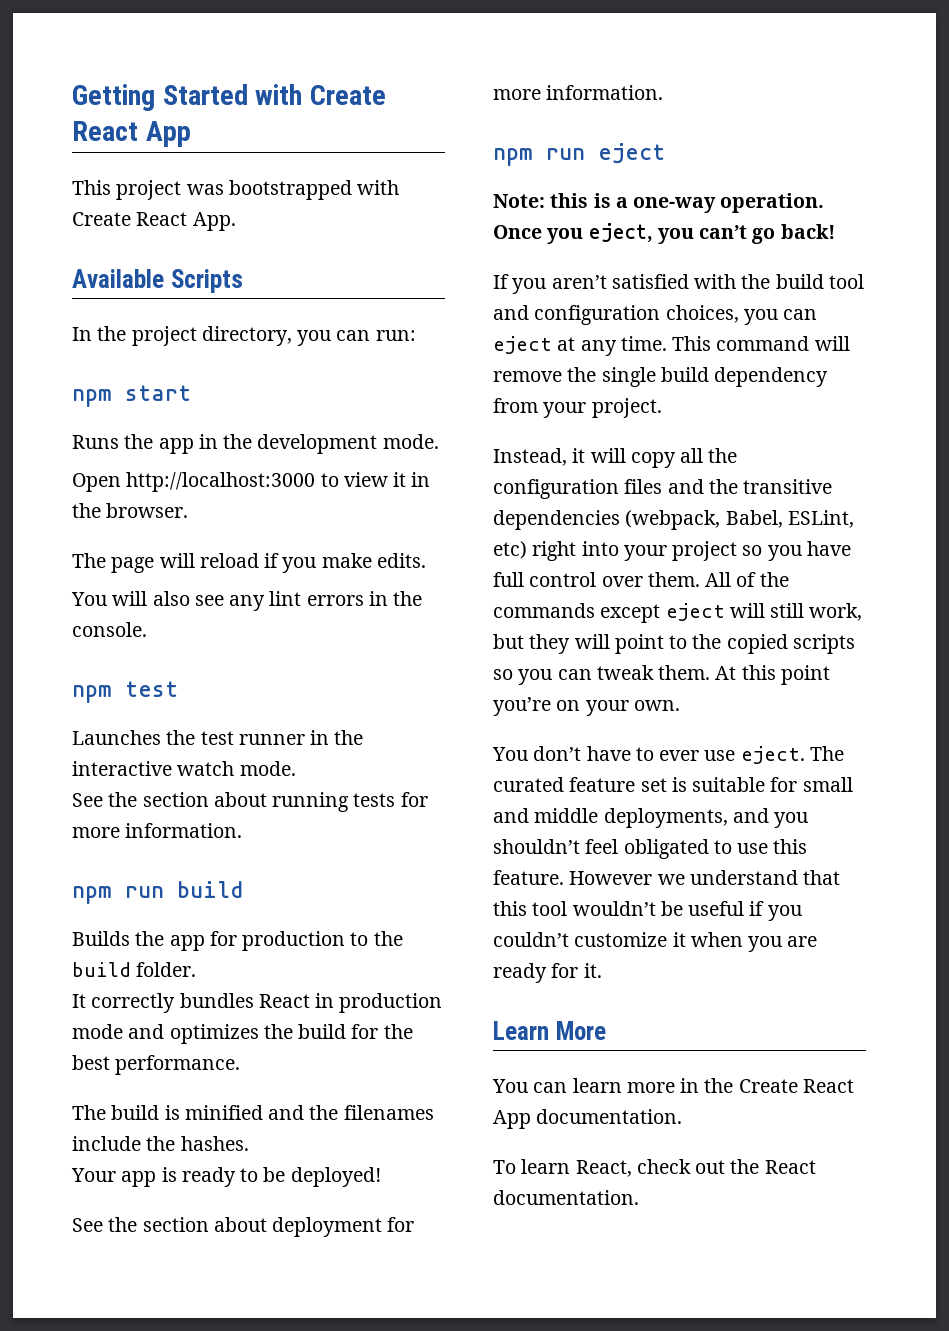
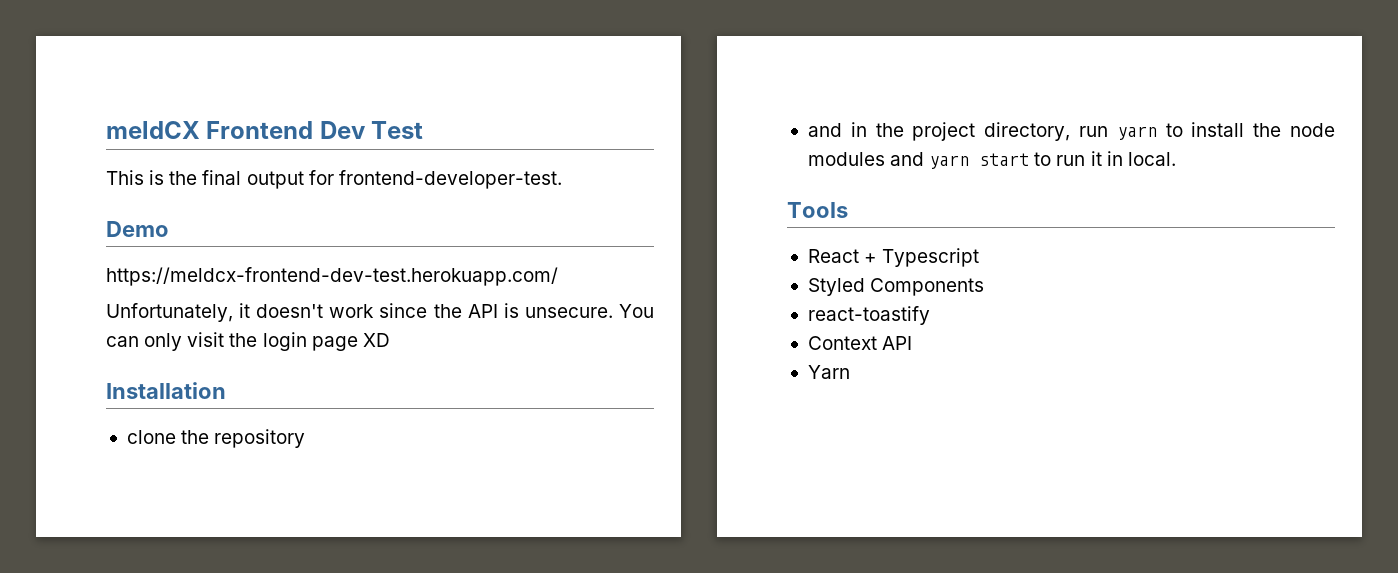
[72,84,386,111] [72,121,191,147] [72,180,400,200] [72,212,236,231] [72,269,243,293] [72,326,416,346] [72,385,191,407] [72,434,439,454] [72,472,431,492] [72,503,189,518] [72,553,426,573] [71,591,423,611] [72,622,147,637] [72,681,178,703] [72,730,364,745] [72,761,296,776] [72,792,428,812] [72,823,243,838] [72,881,243,904] [72,931,403,951] [72,962,197,977] [72,993,443,1013] [72,1024,413,1044] [72,1055,241,1075] [72,1105,434,1120] [72,1136,249,1151] [71,1167,381,1187] [72,1217,415,1237] [493,85,664,100] [493,143,665,166] [493,193,825,213] [493,223,835,244] [493,274,864,294] [493,305,818,325] [493,336,850,356] [493,367,829,387] [493,398,662,418] [493,448,738,468] [493,479,833,499] [493,510,854,530] [493,541,851,561] [493,572,789,587] [493,603,863,623] [493,634,855,654] [493,665,830,685] [493,697,680,716] [492,746,844,764] [493,777,853,792] [493,808,809,828] [493,839,808,859] [493,870,841,885] [493,901,802,921] [493,932,818,952] [493,963,602,983] [493,1021,606,1040] [492,1078,854,1093] [493,1109,683,1129] [493,1159,816,1177] [493,1190,639,1205] Getting Started with Create React App // This project was bootstrapped with Create React App. // Available Scripts // In the project directory, you can run: // npm start // Runs the app in the development mode. // Open http://localhost:3000 to view it in the browser. // The page will reload if you make edits. // You will also see any lint errors in the console. // npm test // Launches the test runner in the interactive watch mode. // See the section about running tests for more information. // npm run build // Builds the app for production to the build folder. // It correctly bundles React in production mode and optimizes the build for the best performance. // The build is minified and the filenames include the hashes. // Your app is ready to be deployed! // See the section about deployment for more information. // npm run eject // Note: this is a one-way operation. Once you eject, you can’t go back! // If you aren’t satisfied with the build tool and configuration choices, you can eject at any time. This command will remove the single build dependency from your project. // Instead, it will copy all the configuration files and the transitive dependencies (webpack, Babel, ESLint, etc) right into your project so you have full control over them. All of the commands except eject will still work, but they will point to the copied scripts so you can tweak them. At this point you’re on your own. // You don’t have to ever use eject. The curated feature set is suitable for small and middle deployments, and you shouldn’t feel obligated to use this feature. However we understand that this tool wouldn’t be useful if you couldn’t customize it when you are ready for it. // Learn More // You can learn more in the Create React App documentation. // To learn React, check out the React documentation. -> [106,121,424,139] [106,170,562,189] [106,221,169,237] [106,267,558,286] [106,303,655,322] [106,332,390,351] [106,382,226,399] [126,429,306,448] [807,122,1335,141] [807,151,1176,169] [787,202,848,218] [807,248,980,267] [807,278,985,296] [807,306,930,325] [807,336,913,350] [807,365,850,379] meldCX Frontend Dev Test // This is the final output for frontend-developer-test. // Demo // https://meldcx-frontend-dev-test.herokuapp.com/ // Unfortunately, it doesn't work since the API is unsecure. You can only visit the login page XD // Installation // clone the repository // and in the project directory, run yarn to install the node modules and yarn start to run it in local. // Tools // React + Typescript // Styled Components // react-toastify // Context API // Yarn

